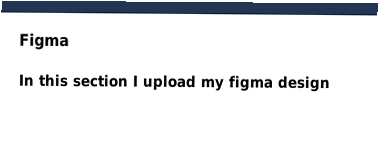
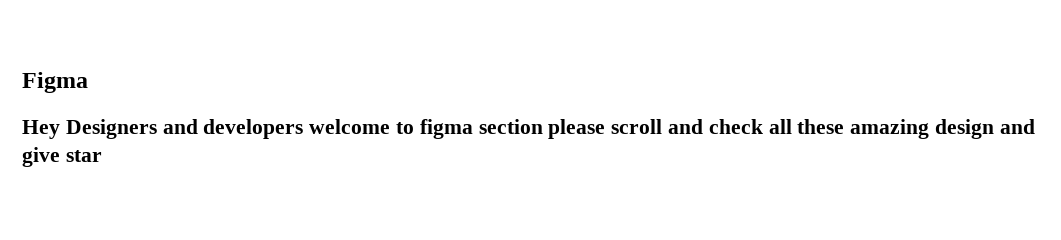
[18,73,330,93] In this section I upload my figma design -> [22,119,1035,139] [22,147,102,167] Hey Designers and developers welcome to figma section please scroll and check all these amazing design and give star

